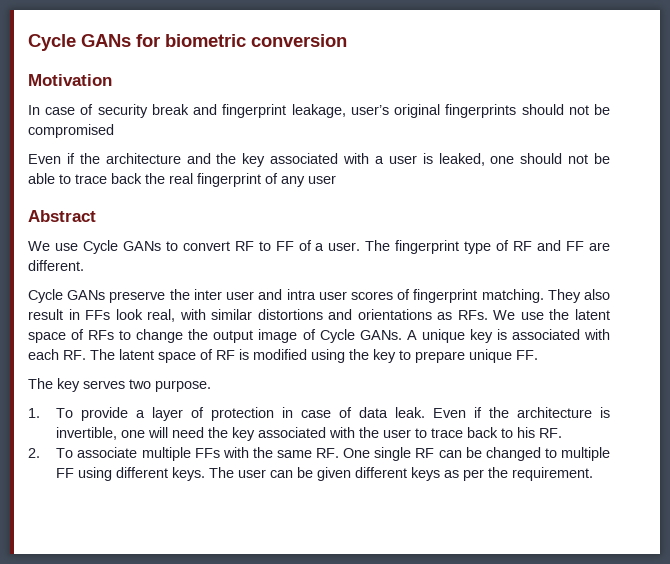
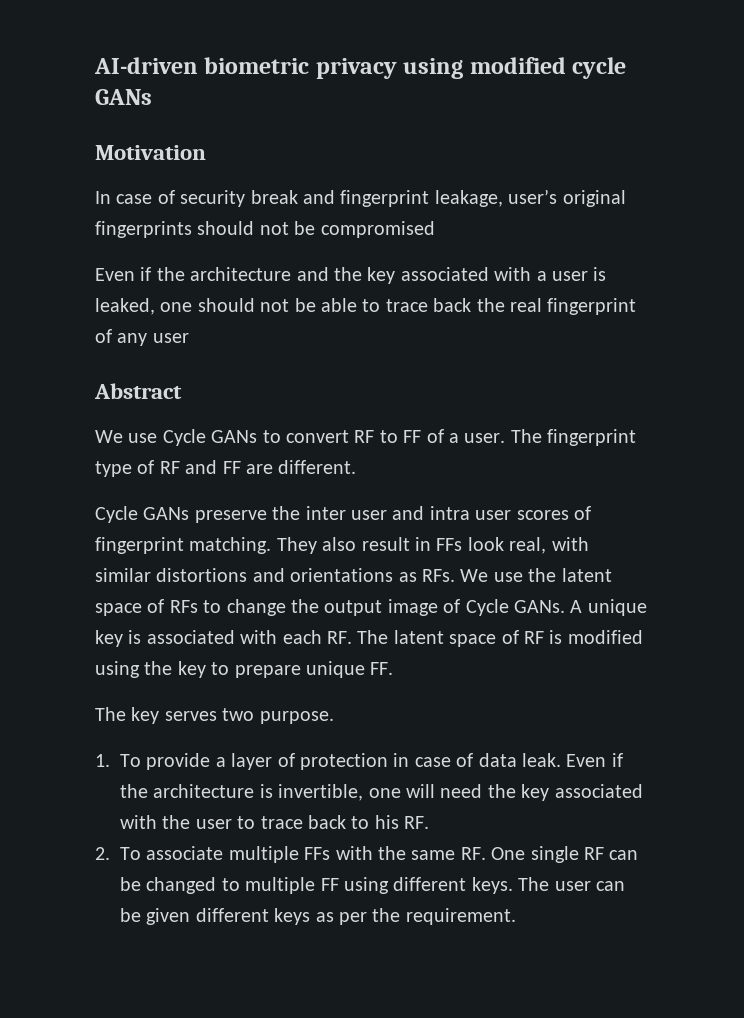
[28,34,347,51] Cycle GANs for biometric conversion -> [94,57,627,79] [95,89,152,105] AI-driven biometric privacy using modified cycle GANs

